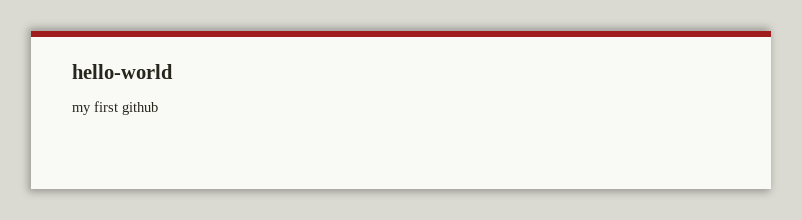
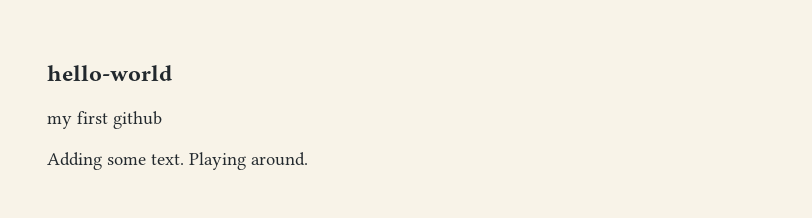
(158, 108) none -> [47,152,308,170] // Adding some text. Playing around.

